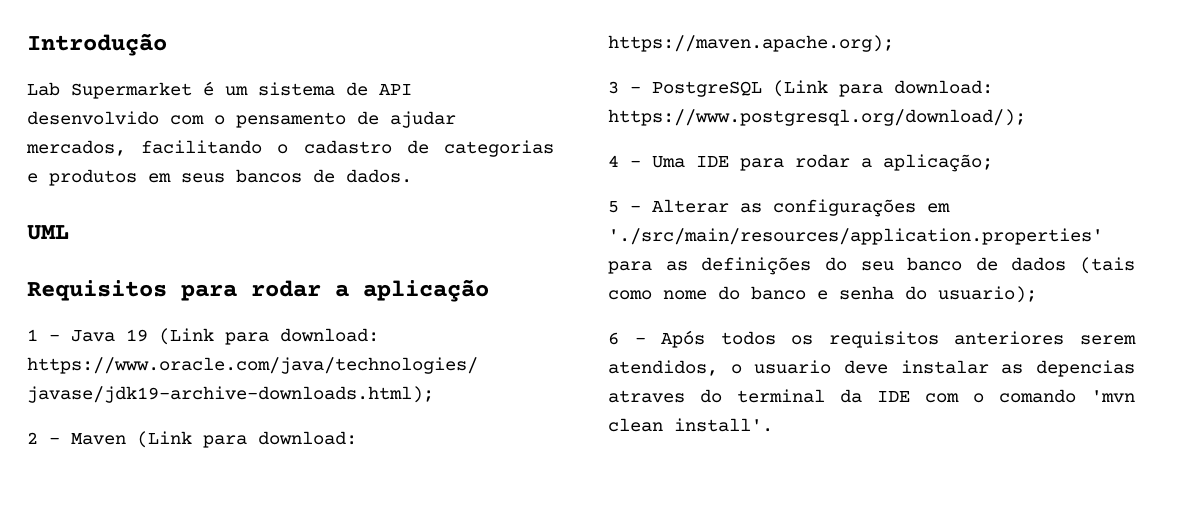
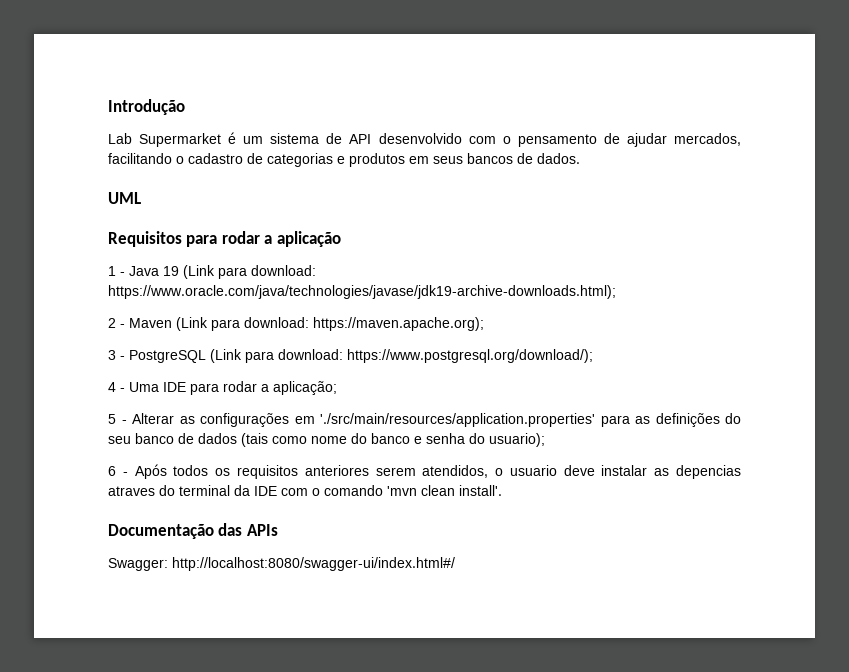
(773, 425) none -> [108,523,278,539] [108,557,455,571] // Documentação das APIs // Swagger: http://localhost:8080/swagger-ui/index.html#/

